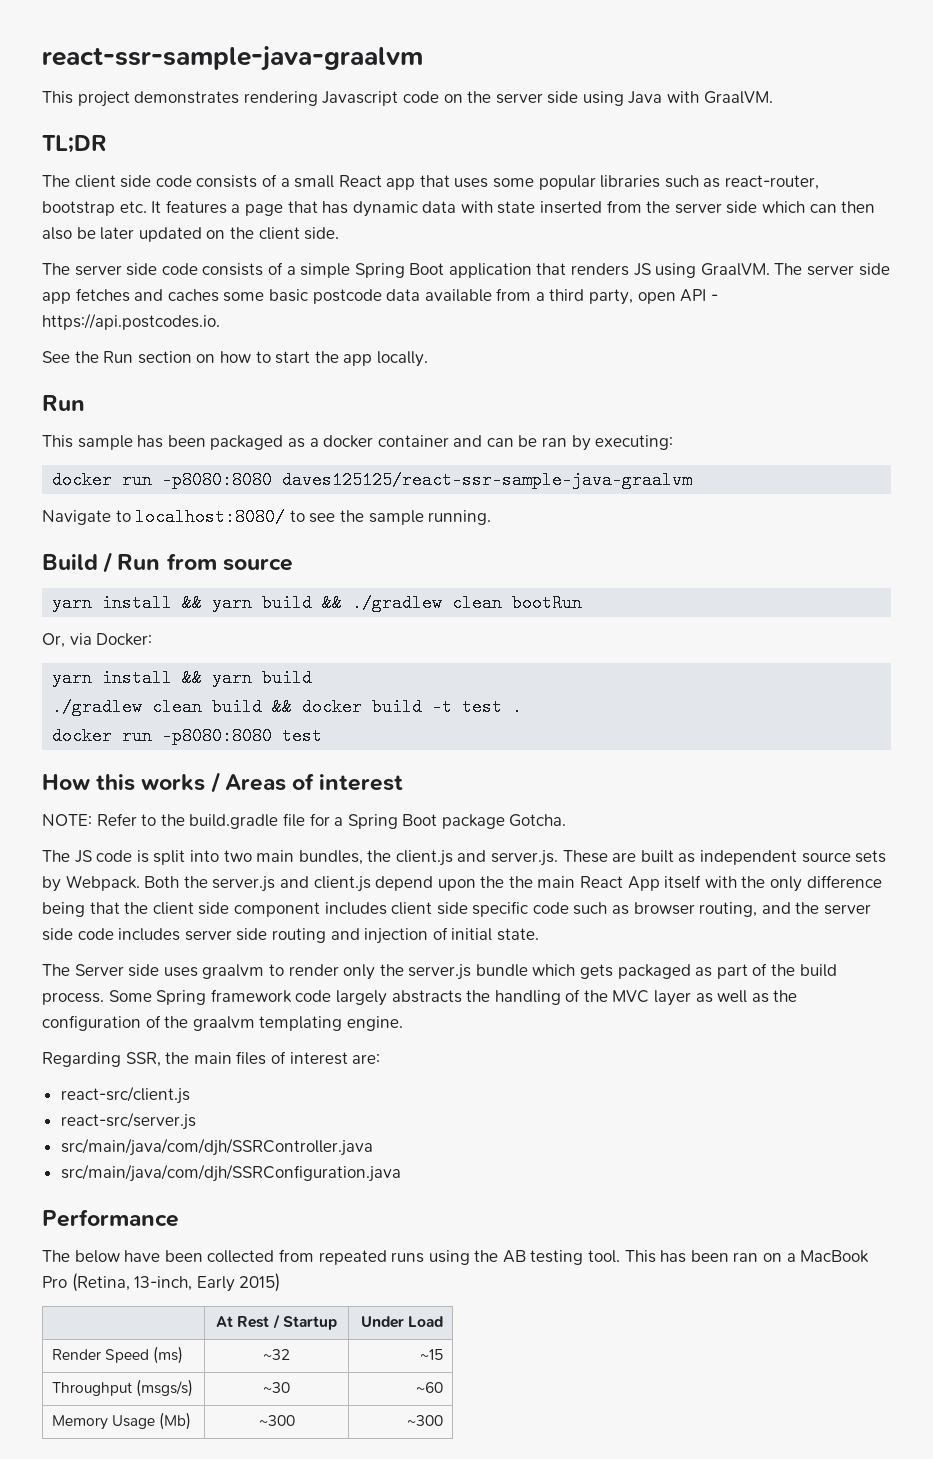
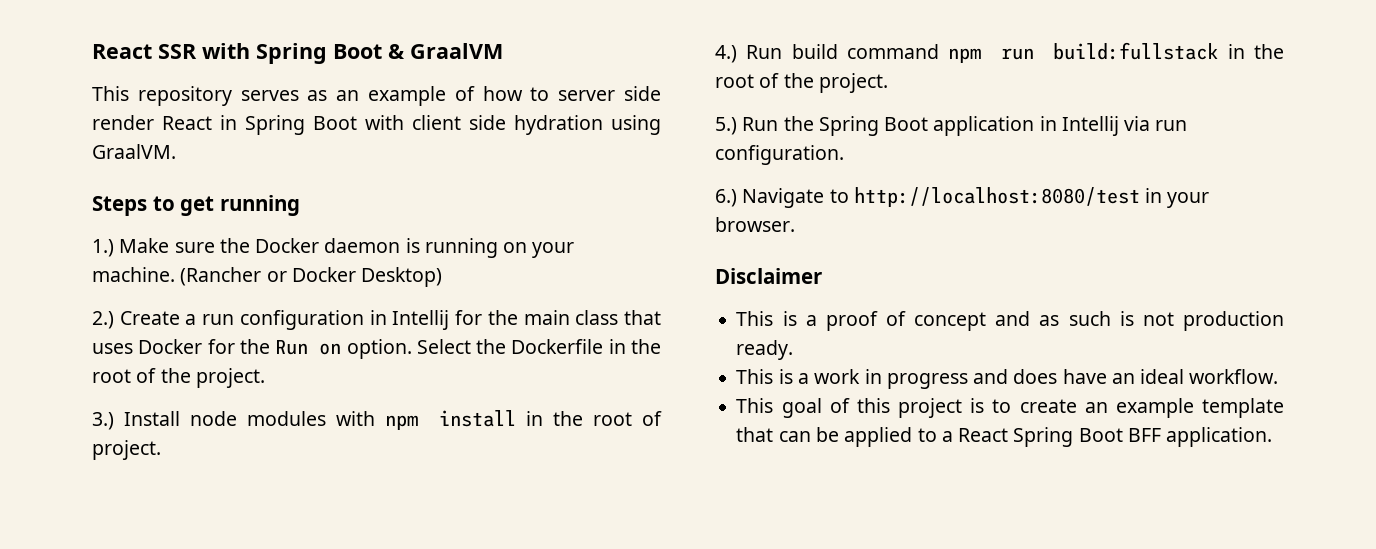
[42,46,423,71] [42,91,773,107] [42,135,107,153] [42,174,820,190] [42,200,876,217] [42,227,340,242] [42,262,890,278] [42,288,718,305] [42,313,220,330] [42,351,428,367] [42,395,85,411] [42,435,674,451] [52,471,693,489] [42,508,492,526] [42,552,293,573] [52,594,583,612] [42,633,153,648] [52,669,313,687] [52,698,523,716] [52,727,323,745] [42,772,404,793] [42,813,567,829] [42,850,887,866] [42,875,882,892] [42,901,872,917] [42,927,539,944] [42,963,837,980] [42,989,798,1006] [42,1015,403,1031] [42,1051,381,1067] [60,1086,190,1104] [60,1112,196,1130] [60,1138,373,1156] [60,1164,401,1182] [42,1209,179,1227] [42,1249,870,1265] [42,1273,281,1292] [216,1314,337,1330] [361,1316,444,1328] [51,1346,183,1364] [263,1349,290,1360] [420,1349,444,1360] [51,1379,193,1397] [263,1382,290,1393] [416,1382,444,1393] [51,1412,191,1430] [258,1415,295,1426] [407,1415,444,1426] react-ssr-sample-java-graalvm // This project demonstrates rendering Javascript code on the server side using Java with GraalVM. // TL;DR // The client side code consists of a small React app that uses some popular libraries such as react-router, bootstrap etc. It features a page that has dynamic data with state inserted from the server side which can then also be later updated on the client side. // The server side code consists of a simple Spring Boot application that renders JS using GraalVM. The server side app fetches and caches some basic postcode data available from a third party, open API - https://api.postcodes.io. // See the Run section on how to start the app locally. // Run // This sample has been packaged as a docker container and can be ran by executing: // docker run -p8080:8080 daves125125/react-ssr-sample-java-graalvm // Navigate to localhost:8080/ to see the sample running. // Build / Run from source // yarn install && yarn build && ./gradlew clean bootRun // Or, via Docker: // yarn install && yarn build // ./gradlew clean build && docker build -t test . // docker run -p8080:8080 test // How this works / Areas of interest // NOTE: Refer to the build.gradle file for a Spring Boot package Gotcha. // The JS code is split into two main bundles, the client.js and server.js. These are built as independent source sets by Webpack. Both the server.js and client.js depend upon the the main React App itself with the only difference being that the client side component includes client side specific code such as browser routing, and the server side code includes server side routing and injection of initial state. // The Server side uses graalvm to render only the server.js bundle which gets packaged as part of the build process. Some Spring framework code largely abstracts the handling of the MVC layer as well as the configuration of the graalvm templating engine. // Regarding SSR, the main files of interest are: // react-src/client.js // react-src/server.js // src/main/java/com/djh/SSRController.java // src/main/java/com/djh/SSRConfiguration.java // Performance // The below have been collected from repeated runs using the AB testing tool. This has been ran on a MacBook Pro (Retina, 13-inch, Early 2015) // | At Rest / Startup | Under Load // Render Speed (ms) | ~32 | ~15 // Throughput (msgs/s) | ~30 | ~60 // Memory Usage (Mb) | ~300 | ~300 -> [92,43,503,64] [92,86,661,106] [92,115,661,135] [92,144,176,159] [92,195,300,216] [92,238,575,258] [92,267,443,287] [92,310,662,330] [92,339,661,359] [92,368,265,388] [92,410,663,430] [92,440,161,460] [715,42,1284,63] [715,73,888,93] [715,116,1188,136] [715,145,844,165] [715,187,1210,208] [715,217,795,232] [715,268,822,284] [736,311,1284,331] [736,340,794,360] [736,369,1279,389] [736,398,1284,418] [736,427,1273,447] React SSR with Spring Boot & GraalVM // This repository serves as an example of how to server side render React in Spring Boot with client side hydration using GraalVM. // Steps to get running // 1.) Make sure the Docker daemon is running on your machine. (Rancher or Docker Desktop) // 2.) Create a run configuration in Intellij for the main class that uses Docker for the Run on option. Select the Dockerfile in the root of the project. // 3.) Install node modules with npm install in the root of project. // 4.) Run build command npm run build:fullstack in the root of the project. // 5.) Run the Spring Boot application in Intellij via run configuration. // 6.) Navigate to http://localhost:8080/test in your browser. // Disclaimer // This is a proof of concept and as such is not production ready. // This is a work in progress and does have an ideal workflow. // This goal of this project is to create an example template that can be applied to a React Spring Boot BFF application.

